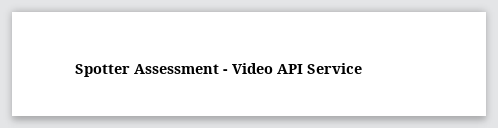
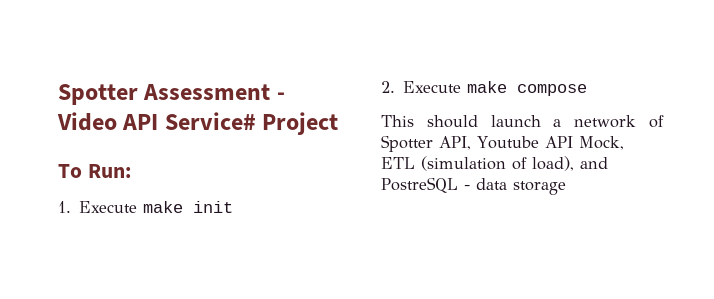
[307,63,362,74] Service -> [164,112,339,135] [58,164,131,178] [58,201,234,213] [381,81,588,96] [381,115,664,128] [381,135,624,152] [381,156,608,171] [381,177,566,195] Service# Project // To Run: // 1. Execute make init // 2. Execute make compose // This should launch a network of Spotter API, Youtube API Mock, ETL (simulation of load), and PostreSQL - data storage

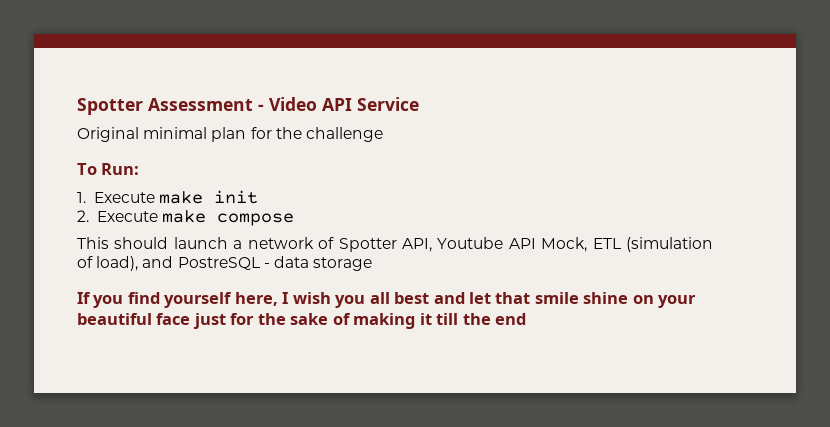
[164,112,339,135] Service# Project -> [357,97,419,111] [77,127,383,142] Service // Original minimal plan for the challenge
(566, 188) none -> [77,292,697,308] [77,313,527,329] // If you find yourself here, I wish you all best and let that smile shine on your beautiful face just for the sake of making it till the end

